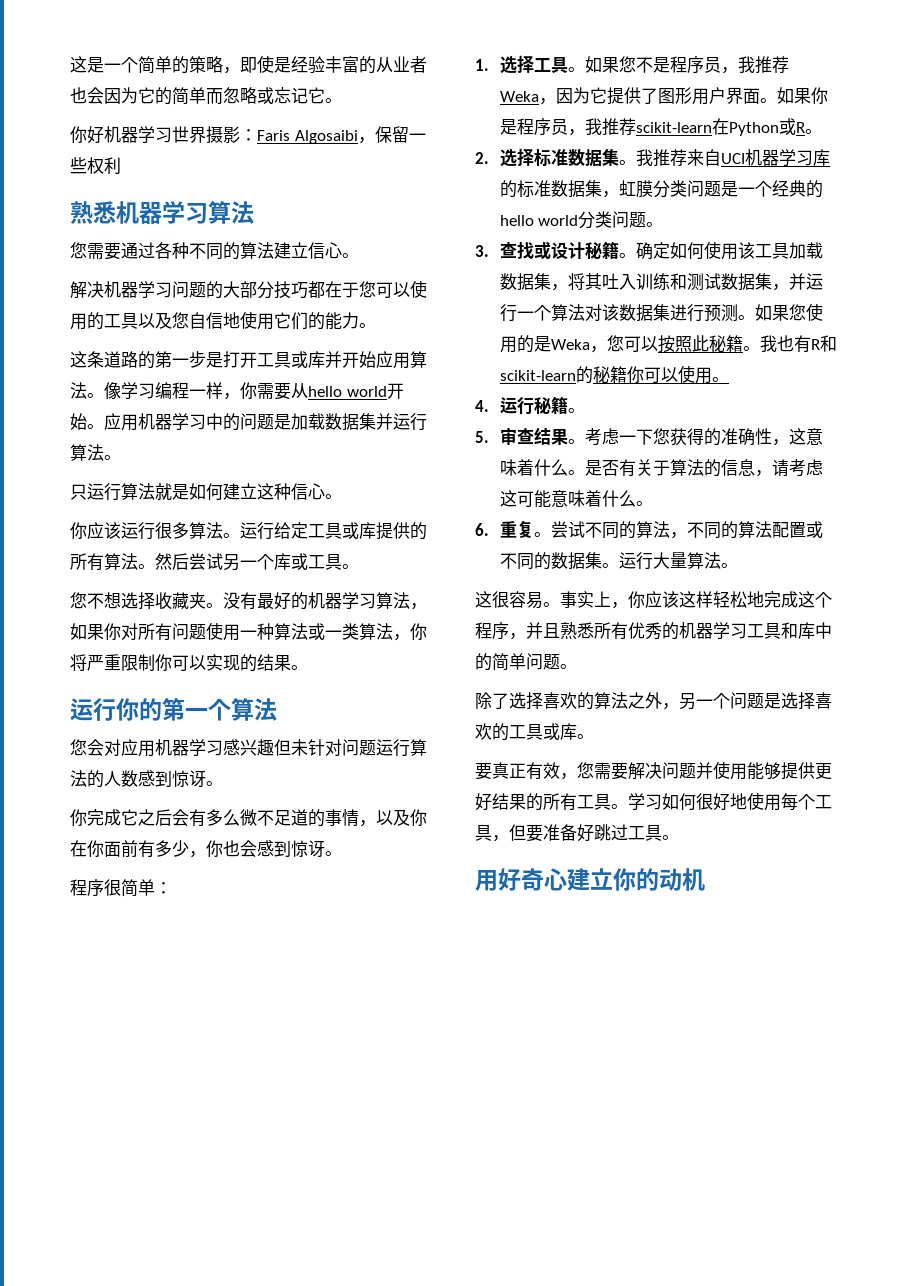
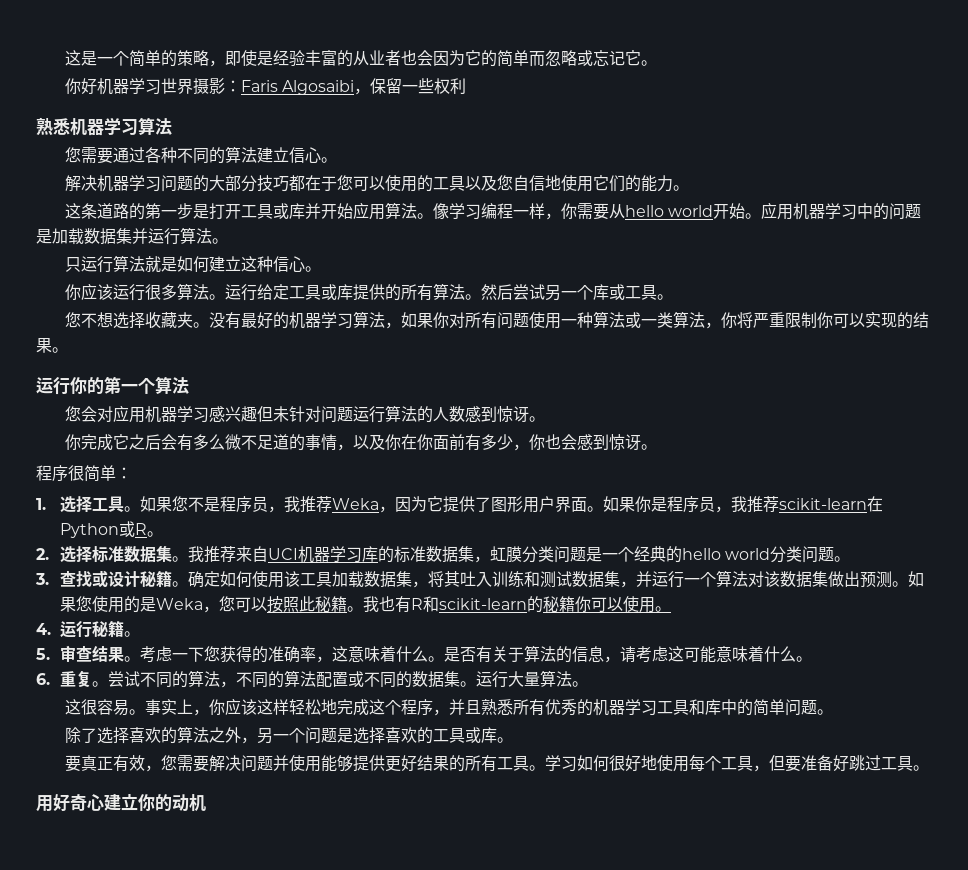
[669,304,704,322] 进行 -> [828,571,861,587] 做出
[754,428,772,445] 性 -> [300,646,317,662] 率

